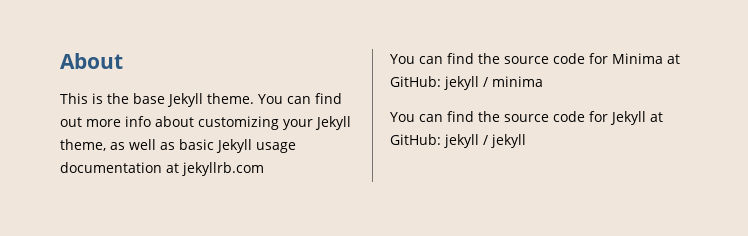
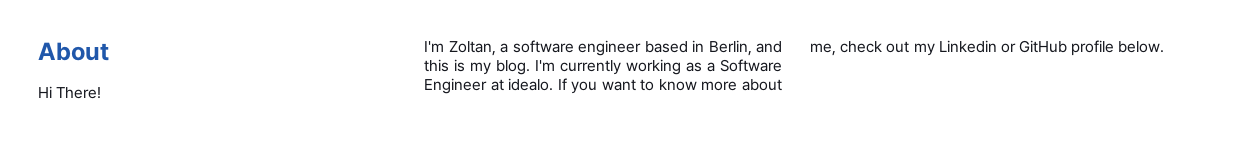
[60,93,342,107] [60,116,351,130] [60,139,296,153] [60,162,264,176] [390,53,680,64] [390,76,543,90] [390,111,663,125] [390,134,526,148] This is the base Jekyll theme. You can find out more info about customizing your Jekyll theme, as well as basic Jekyll usage documentation at jekyllrb.com // You can find the source code for Minima at GitHub: jekyll / minima // You can find the source code for Jekyll at GitHub: jekyll / jekyll -> [38,86,102,99] [424,40,782,56] [424,59,782,75] [424,78,782,94] [810,40,1165,56] Hi There! // I'm Zoltan, a software engineer based in Berlin, and this is my blog. I'm currently working as a Software Engineer at idealo. If you want to know more about me, check out my Linkedin or GitHub profile below.

